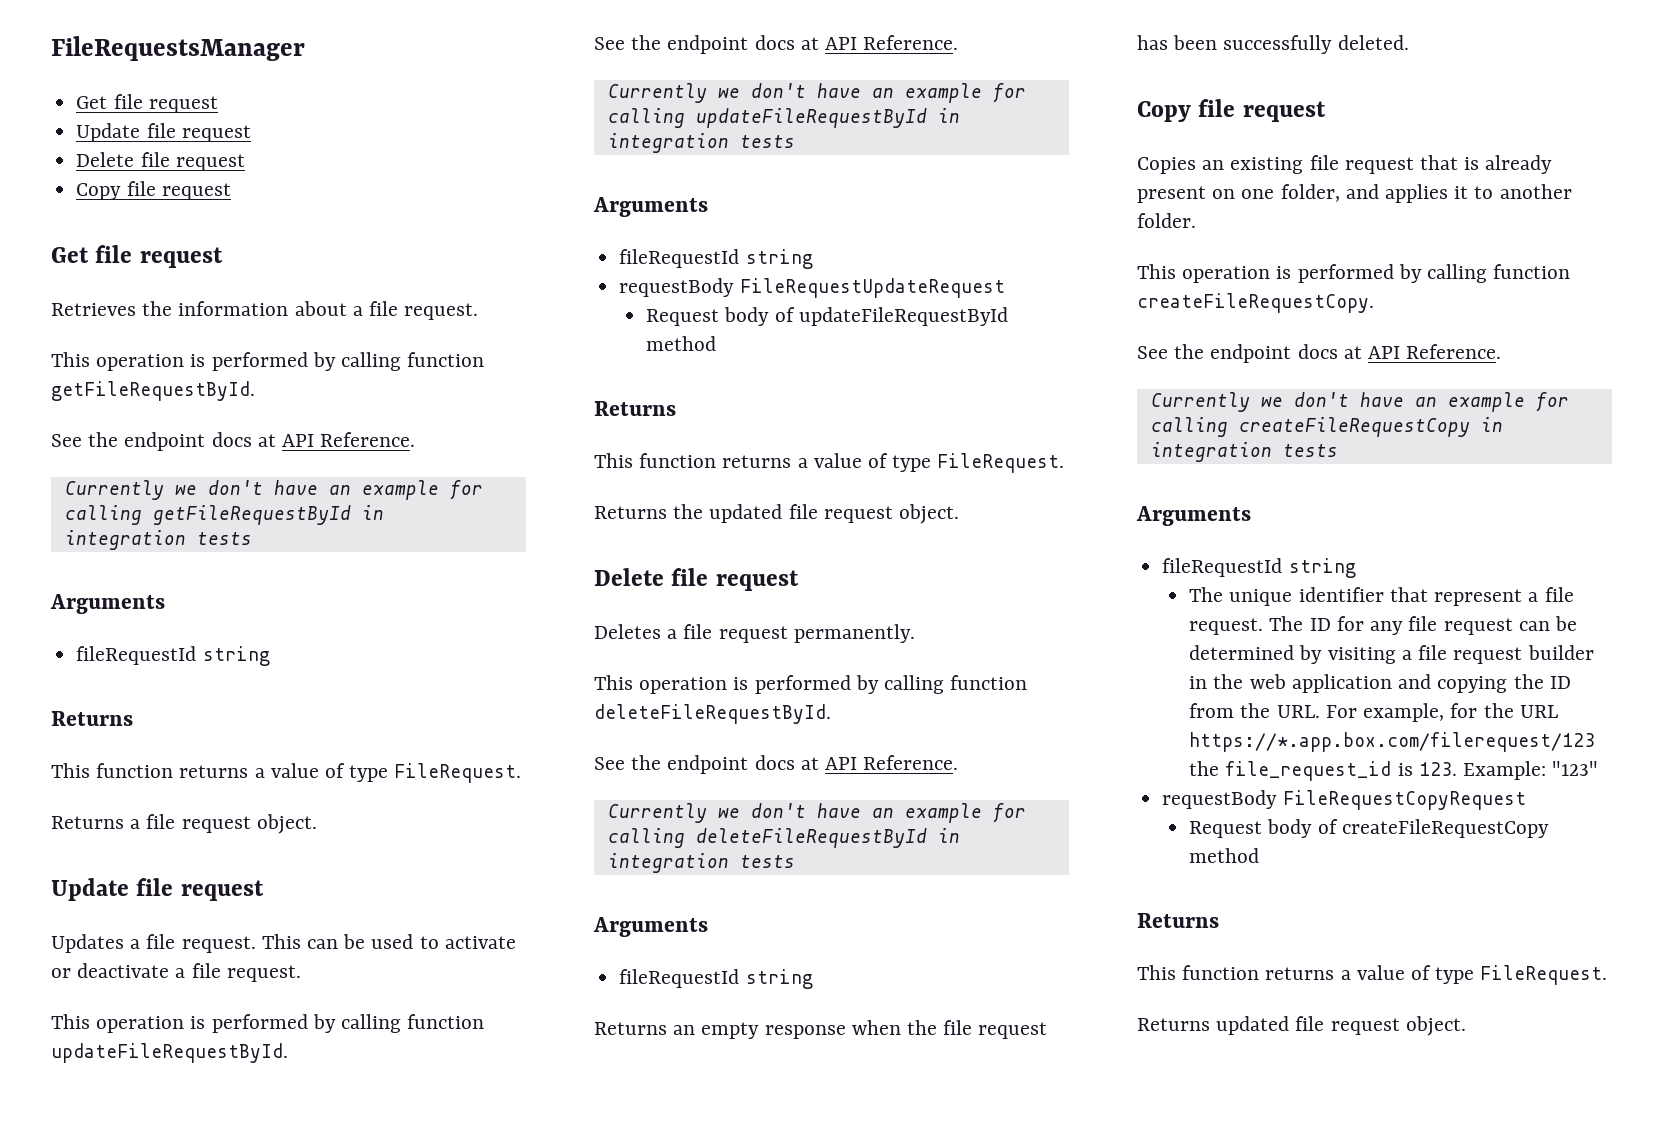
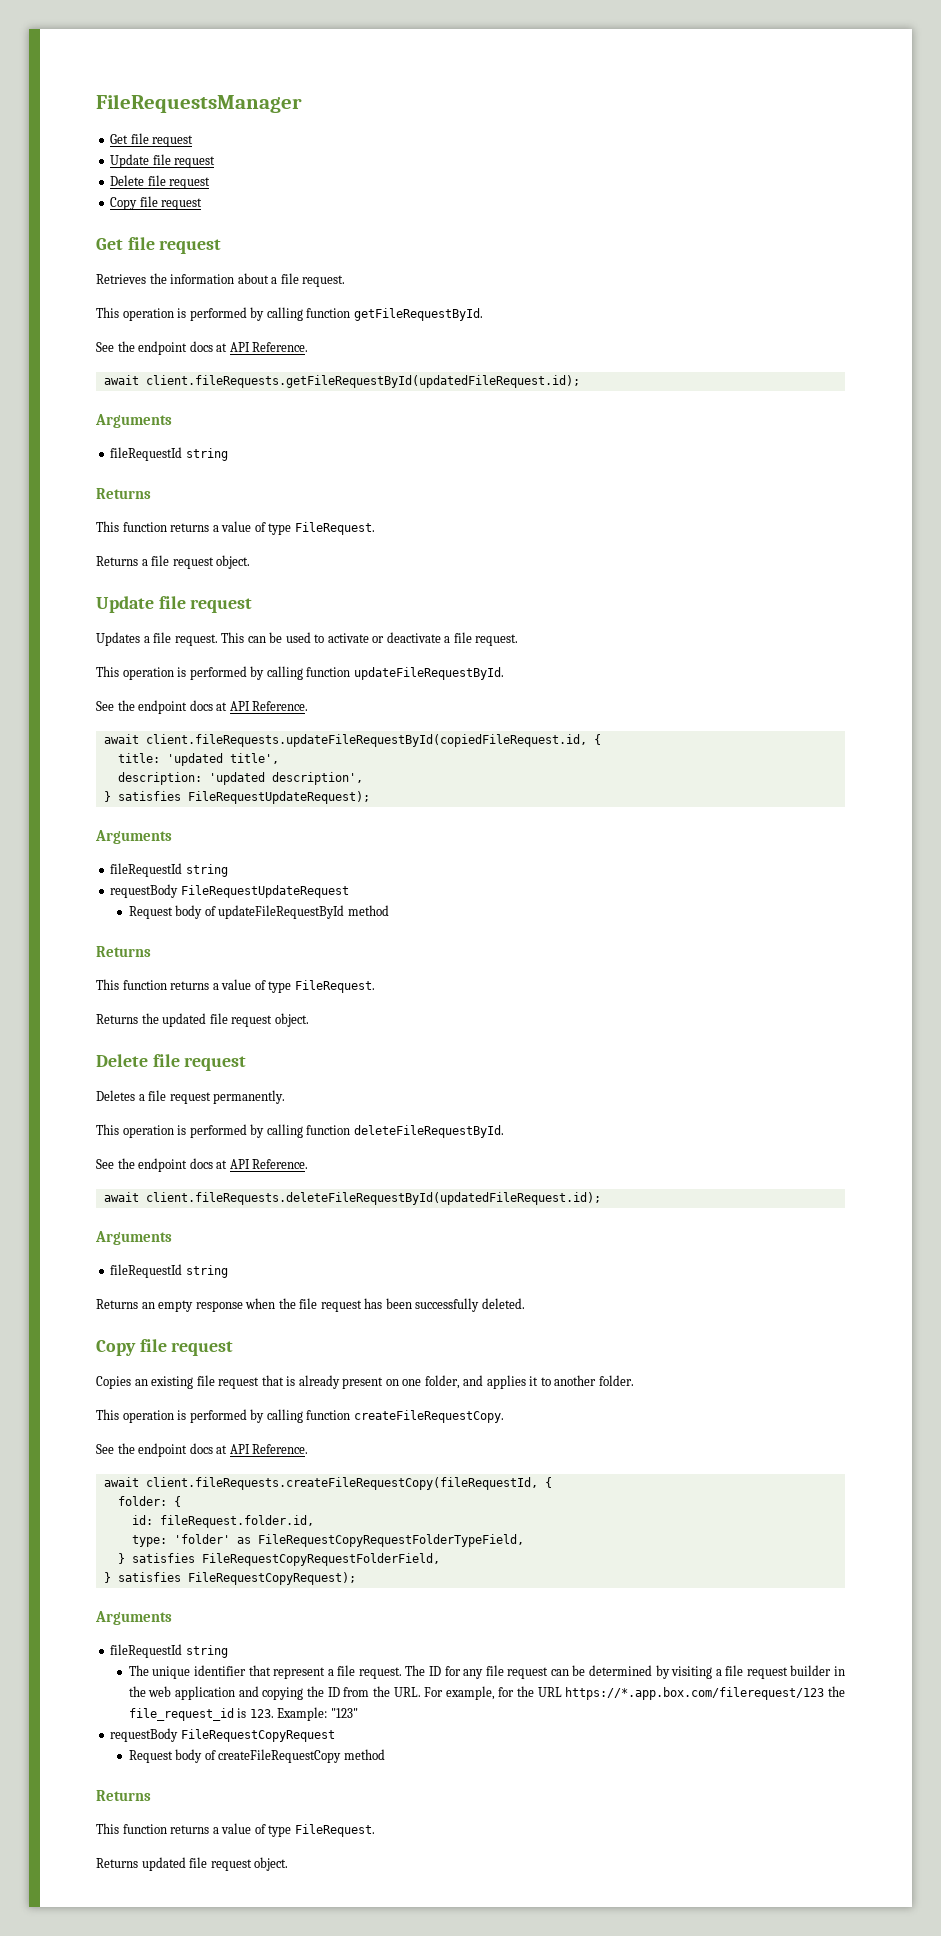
[64,480,483,500] [64,505,384,525] [64,530,252,550] Currently we don't have an example for calling getFileRequestById in integration tests -> [103,375,580,388] await client.fileRequests.getFileRequestById(updatedFileRequest.id);
[607,83,1026,103] [607,108,960,128] [607,133,795,153] Currently we don't have an example for calling updateFileRequestById in integration tests -> [103,734,601,747] [117,753,279,766] [117,772,363,785] [103,791,370,804] await client.fileRequests.updateFileRequestById(copiedFileRequest.id, { // title: 'updated title', // description: 'updated description', // } satisfies FileRequestUpdateRequest);
[607,803,1026,823] [607,828,960,848] [607,853,795,873] Currently we don't have an example for calling deleteFileRequestById in integration tests -> [103,1192,601,1205] await client.fileRequests.deleteFileRequestById(updatedFileRequest.id);
[1150,392,1569,412] [1150,417,1503,437] [1150,442,1338,462] Currently we don't have an example for calling createFileRequestCopy in integration tests -> [103,1477,552,1490] [117,1496,181,1507] [131,1515,314,1528] [131,1534,524,1547] [117,1553,440,1566] [103,1572,356,1585] await client.fileRequests.createFileRequestCopy(fileRequestId, { // folder: { // id: fileRequest.folder.id, // type: 'folder' as FileRequestCopyRequestFolderTypeField, // } satisfies FileRequestCopyRequestFolderField, // } satisfies FileRequestCopyRequest);

